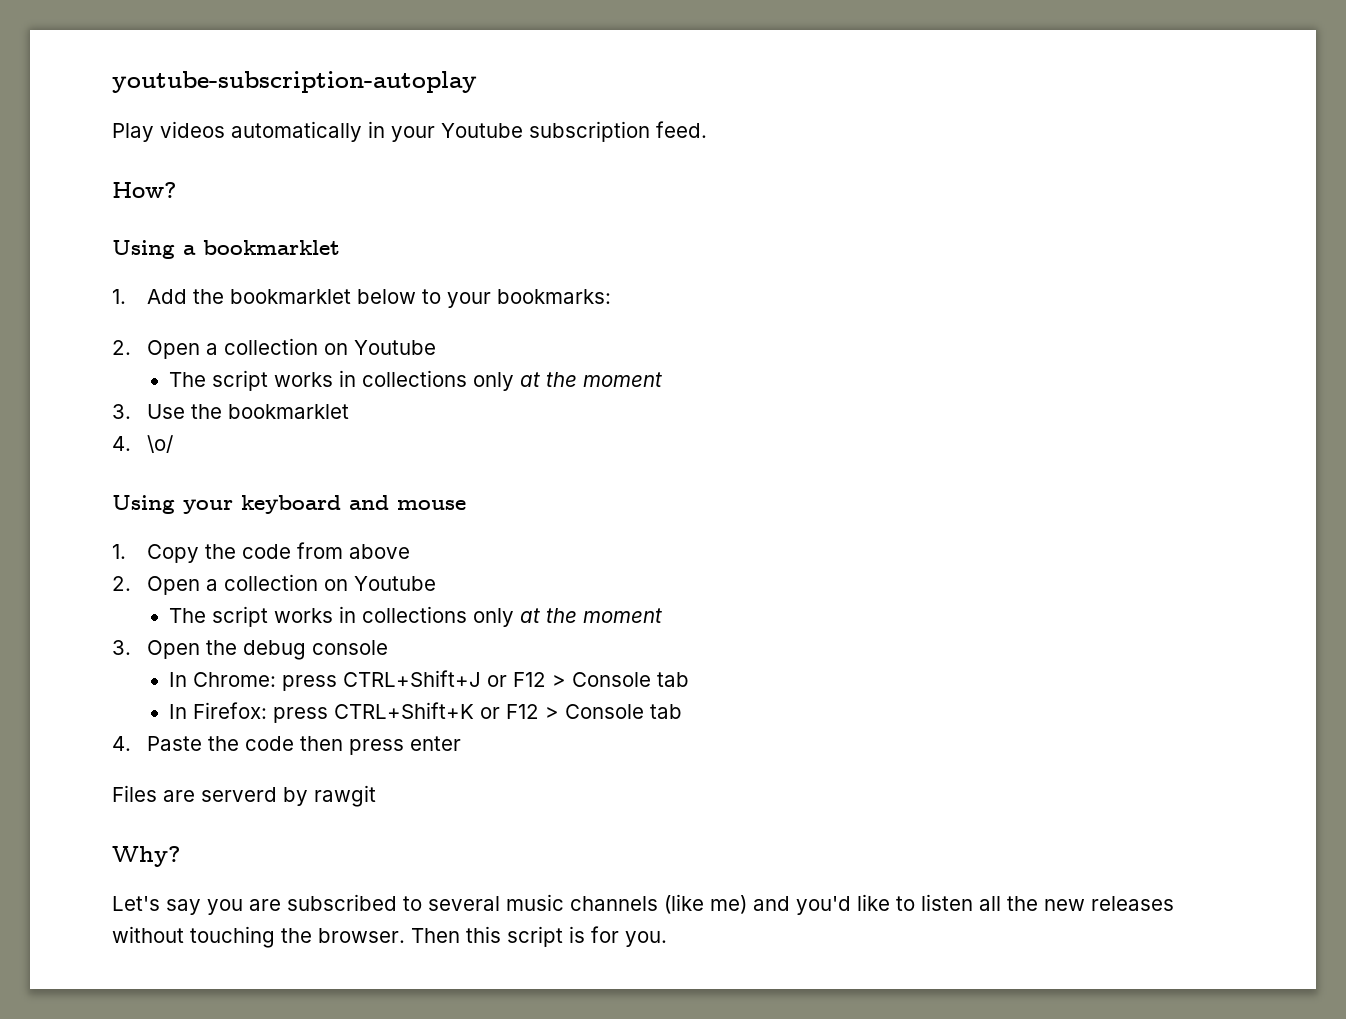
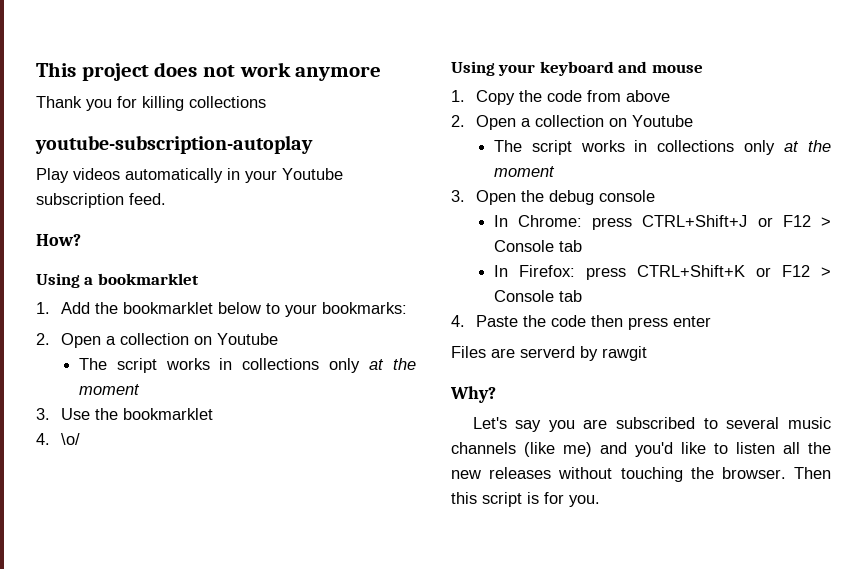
(112, 82) none -> [36,62,382,81] [36,96,266,111] This project does not work anymore // Thank you for killing collections //

